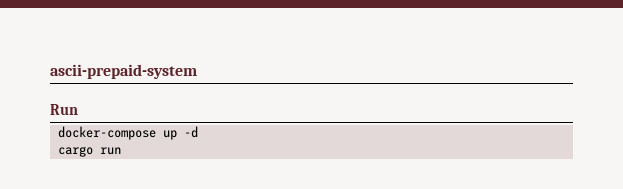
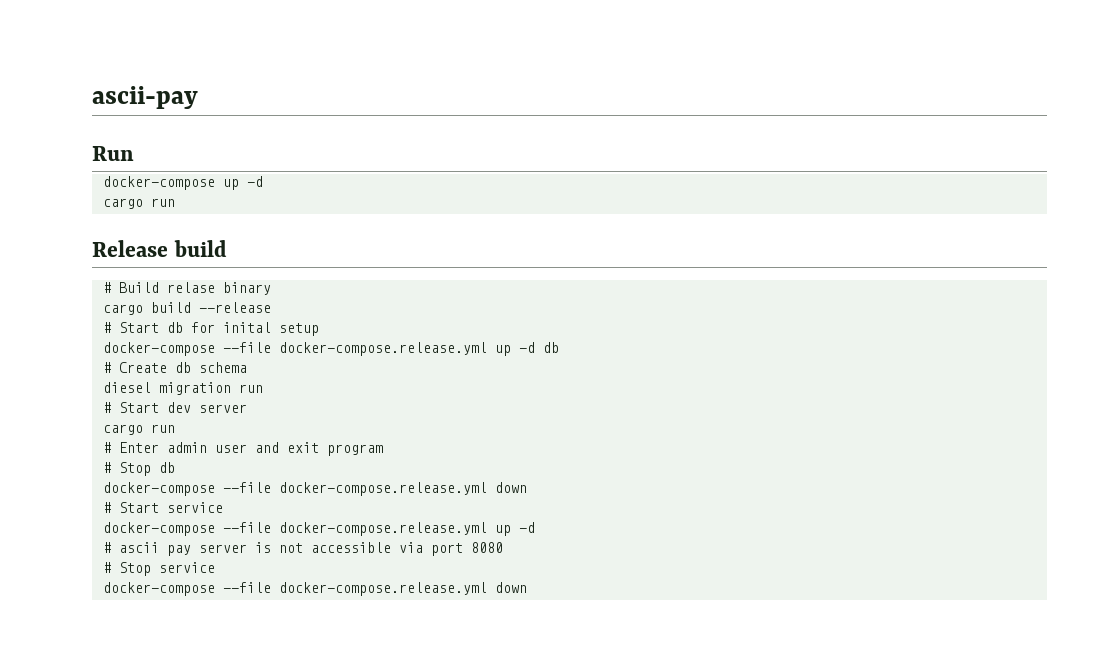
[50,64,197,79] ascii-prepaid-system -> [92,86,198,109] ascii-pay
(121, 151) none -> [92,240,227,257] [103,282,272,295] [103,302,272,315] [103,322,320,336] [103,342,560,356] [103,362,248,373] [103,382,264,395] [103,402,248,413] [103,424,176,435] [103,442,384,456] [103,462,176,476] [103,482,528,496] [103,502,224,513] [103,522,536,536] [103,542,504,556] [103,562,216,576] [103,582,528,596] // Release build // # Build relase binary // cargo build --release // # Start db for inital setup // docker-compose --file docker-compose.release.yml up -d db // # Create db schema // diesel migration run // # Start dev server // cargo run // # Enter admin user and exit program // # Stop db // docker-compose --file docker-compose.release.yml down // # Start service // docker-compose --file docker-compose.release.yml up -d // # ascii pay server is not accessible via port 8080 // # Stop service // docker-compose --file docker-compose.release.yml down

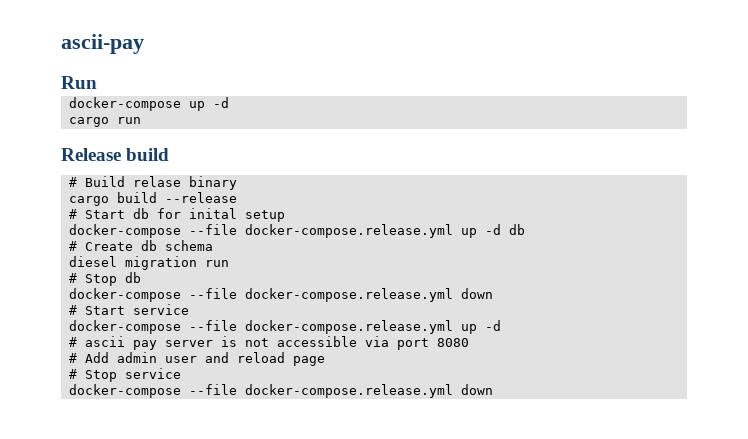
[103,402,248,413] [103,424,176,435] [103,442,384,456] // # Start dev server // cargo run // # Enter admin user and exit program -> (230, 263) none
(504, 547) none -> [69,352,326,366] // # Add admin user and reload page

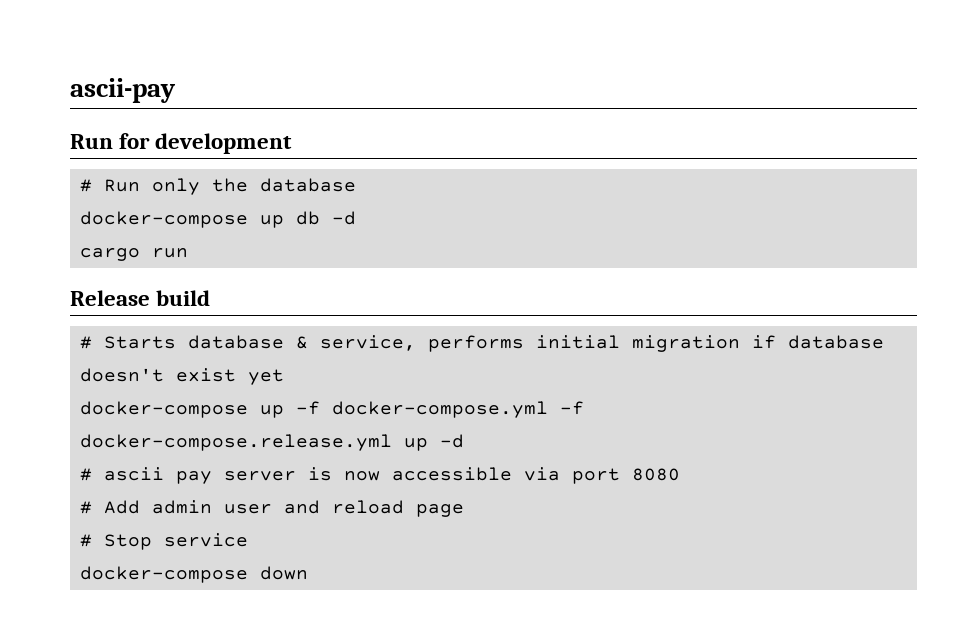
[69,97,206,111] // docker-compose up -> [119,133,293,154] [80,178,357,195] [80,211,321,228] for development // # Run only the database // docker-compose up db
[85,176,238,190] [69,192,238,206] [69,208,286,222] [69,224,526,238] [69,240,214,251] [69,256,230,270] [69,272,142,286] [69,288,494,302] [69,304,190,315] [69,320,238,334] Build relase binary // cargo build --release // # Start db for inital setup // docker-compose --file docker-compose.release.yml up -d db // # Create db schema // diesel migration run // # Stop db // docker-compose --file docker-compose.release.yml down // # Start service // docker-compose --file -> [104,335,885,352] [80,368,285,385] [80,401,585,418] Starts database & service, performs initial migration if database doesn't exist yet // docker-compose up -f docker-compose.yml -f
[245,338,270,347] not -> [344,471,381,481] now
[189,384,454,398] --file docker-compose.release.yml -> (249, 574) none

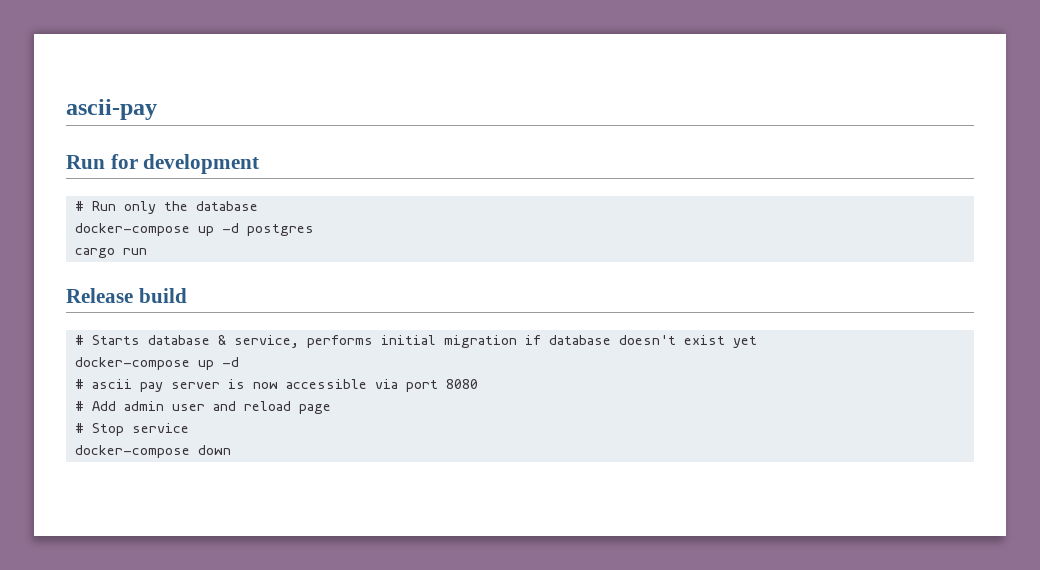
[296,211,357,225] db -d -> [222,223,315,236] -d postgres
[296,401,585,418] [80,434,429,451] -f docker-compose.yml -f docker-compose.release.yml up -> (215, 365) none

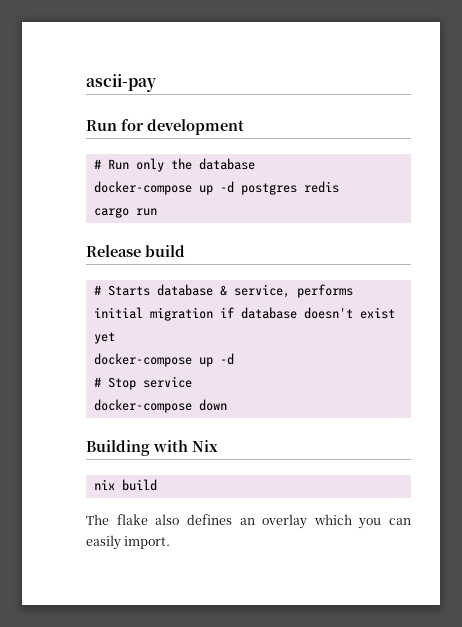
(315, 230) none -> [303,181,339,193] redis
[75,379,479,392] [75,401,332,414] // # ascii pay server is now accessible via port 8080 // # Add admin user and reload page -> (234, 359) none
(232, 450) none -> [86,440,218,456] [93,479,157,491] [86,514,411,529] [86,535,171,550] // Building with Nix // nix build // The flake also defines an overlay which you can easily import.

